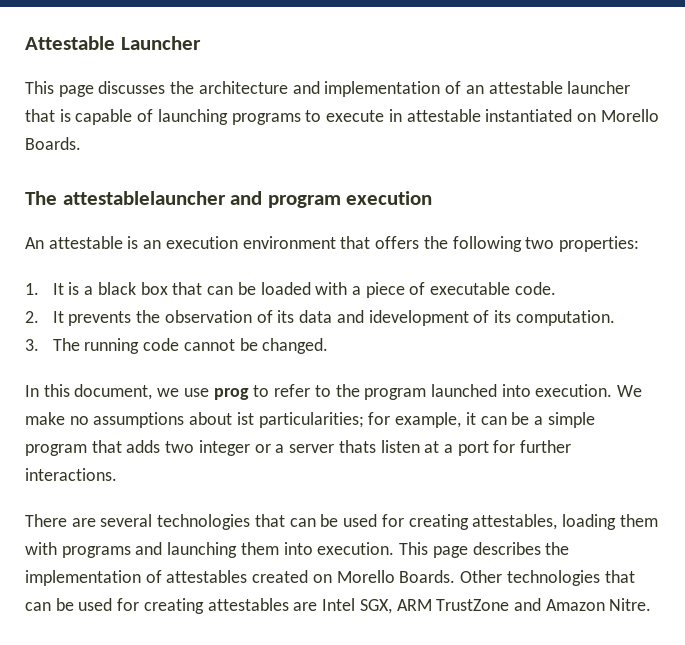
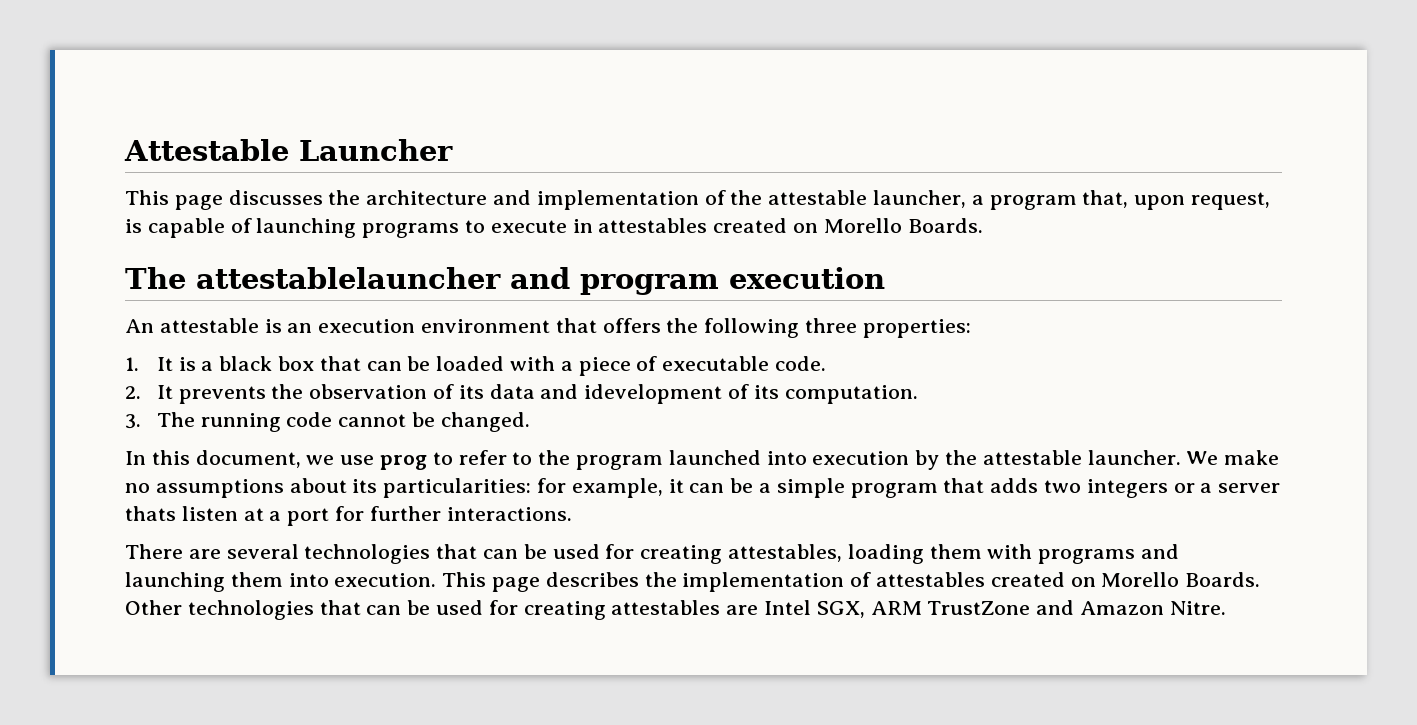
[465,81,631,94] [25,109,55,122] an attestable launcher that -> [730,190,1271,210] the attestable launcher, a program that, upon request,
[406,109,573,122] attestable instantiated -> [598,218,788,233] attestables created
[525,237,555,249] two -> [805,318,858,333] three
[535,384,613,397] execution. -> [812,450,1181,470] execution by the attestable launcher.
[236,412,364,428] ist particularities; -> [352,478,532,498] its particularities:
[198,440,250,456] integer -> [1086,479,1168,498] integers

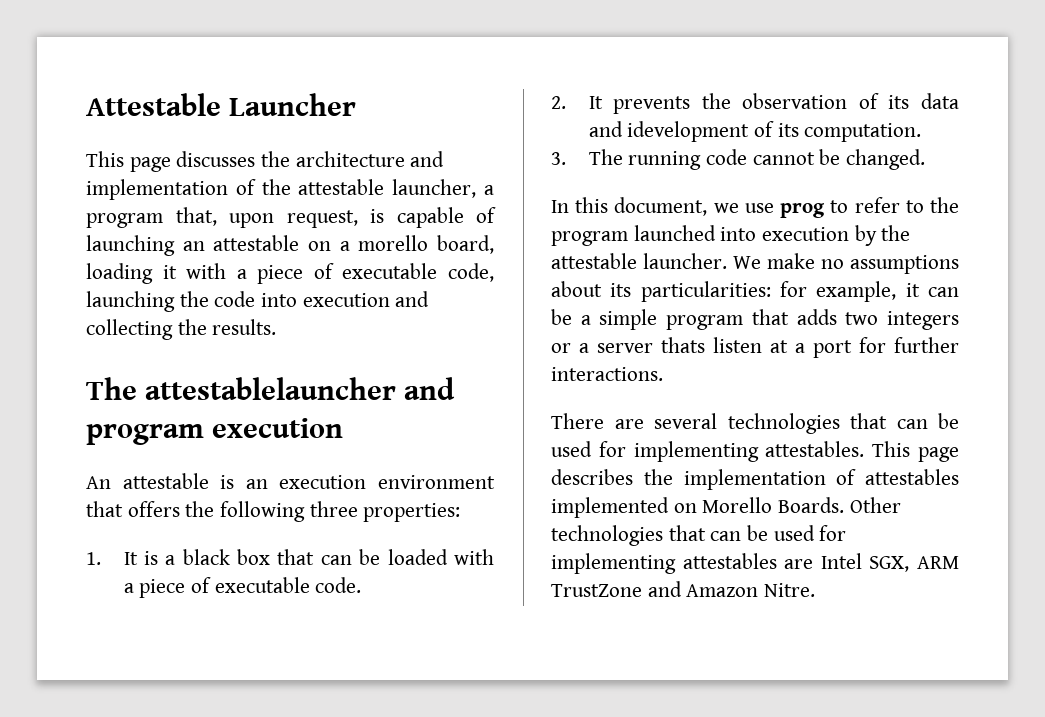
[362,218,983,238] programs to execute in attestables created on Morello Boards. -> [182,235,494,254] [86,263,494,284] [86,291,430,312] [86,319,277,340] an attestable on a morello board, loading it with a piece of executable code, launching the code into execution and collecting the results.
[640,544,1180,564] [125,572,437,592] creating attestables, loading them with programs and launching them into execution. -> [633,441,865,462] implementing attestables.
[990,572,1065,587] created -> [551,497,669,518] implemented
[523,601,606,620] creating -> [551,553,676,574] implementing

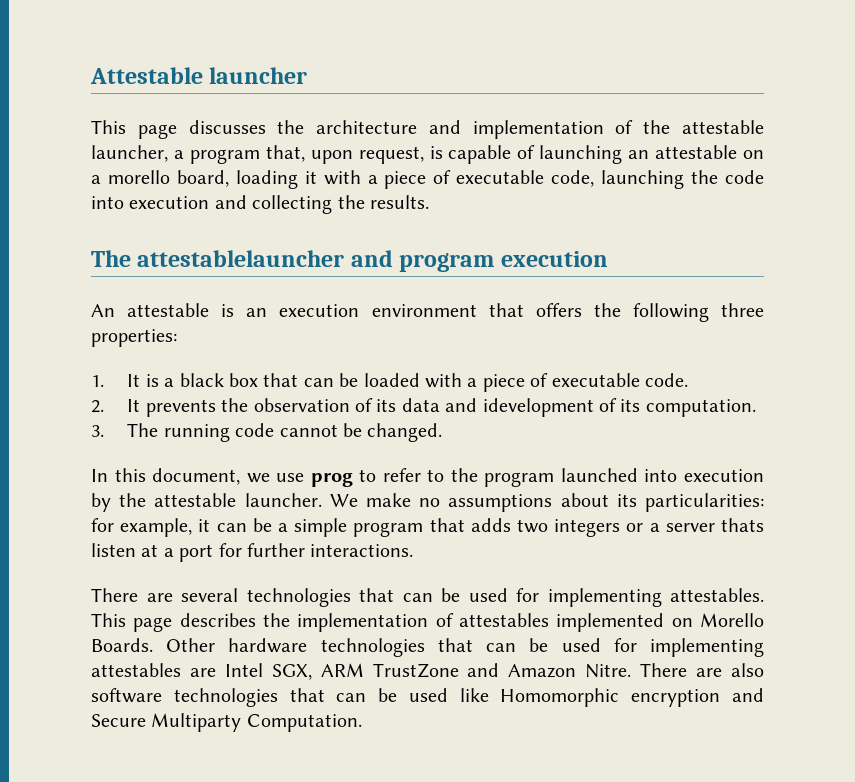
[229,93,356,116] Launcher -> [209,67,308,84] launcher
(901, 505) none -> [228,638,308,653] hardware
(816, 590) none -> [640,663,764,677] [91,688,764,707] [91,713,362,732] There are also software technologies that can be used like Homomorphic encryption and Secure Multiparty Computation.

